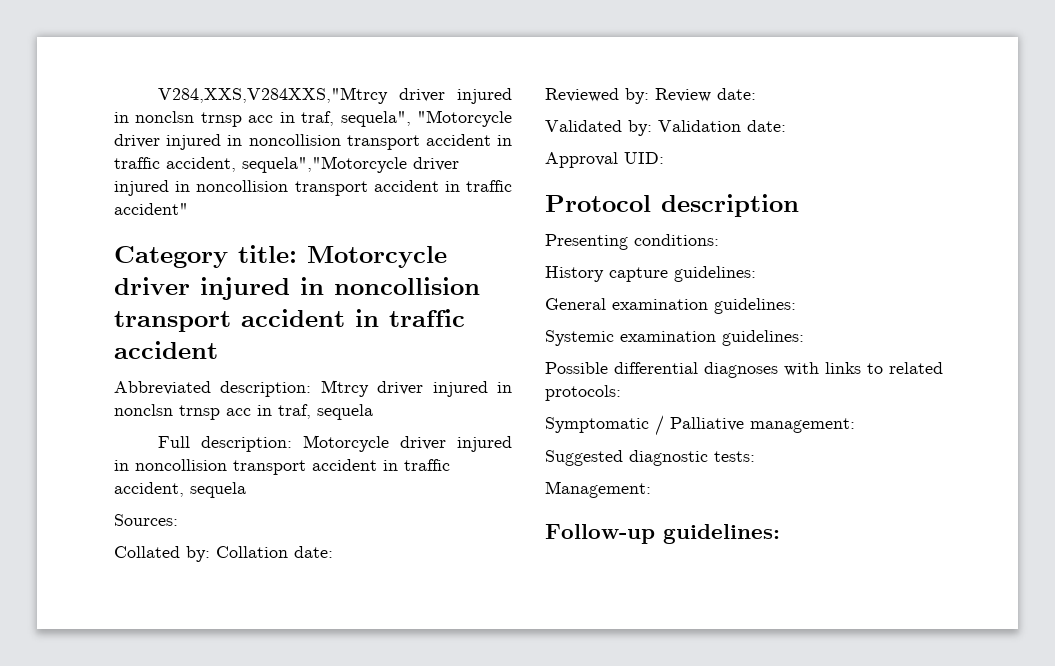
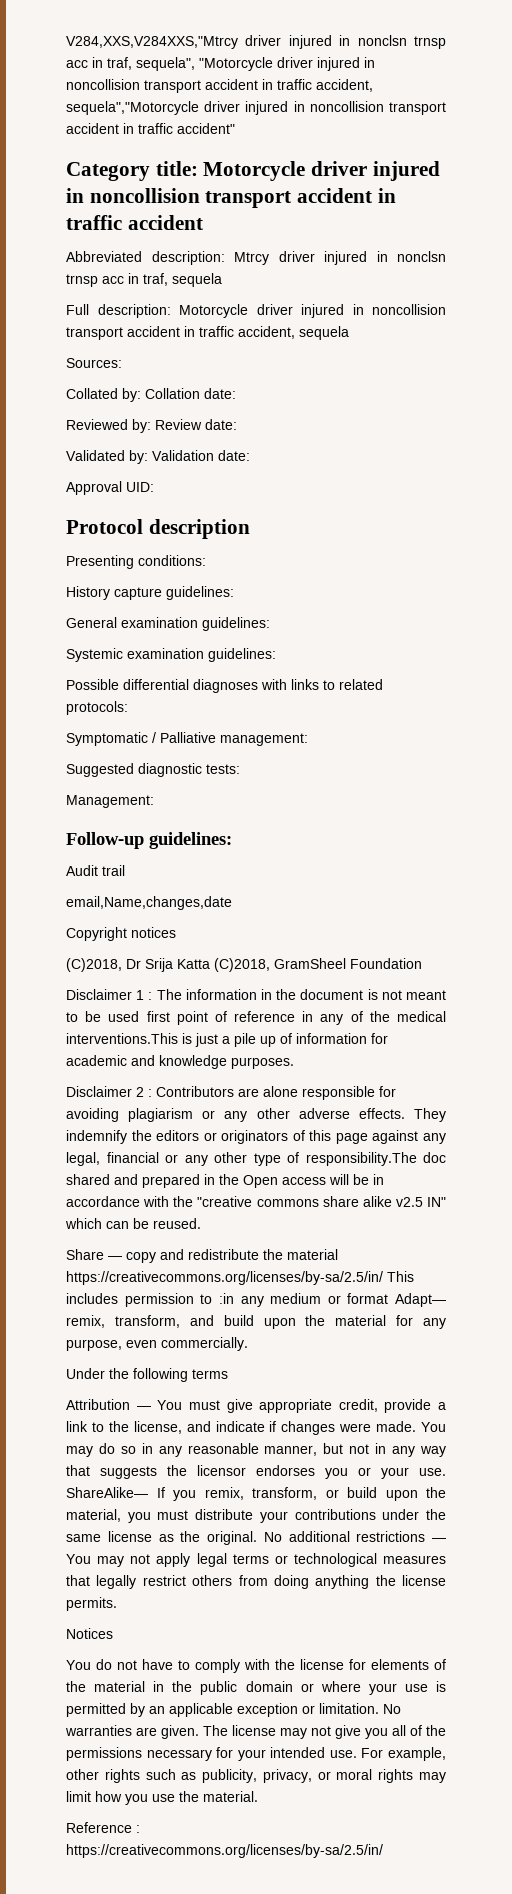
(780, 534) none -> [66,865,125,876] [66,896,232,910] [66,927,176,941] [66,958,422,972] [66,989,446,1000] [66,1011,447,1025] [66,1033,388,1047] [66,1055,294,1069] [66,1086,396,1100] [66,1108,446,1122] [66,1130,446,1144] [66,1152,446,1166] [66,1174,384,1188] [66,1196,446,1207] [65,1218,201,1229] [66,1249,338,1263] [66,1271,414,1285] [66,1293,446,1307] [66,1315,446,1329] [66,1337,248,1351] [66,1368,228,1382] [66,1399,446,1413] [66,1421,446,1435] [66,1443,447,1457] [66,1465,446,1479] [66,1487,446,1501] [66,1509,446,1523] [66,1531,446,1545] [66,1553,446,1567] [66,1575,446,1589] [66,1597,117,1611] [66,1628,113,1639] [66,1659,446,1673] [66,1681,446,1695] [66,1703,401,1717] [65,1725,446,1739] [66,1747,446,1761] [66,1769,446,1783] [66,1791,258,1805] [66,1822,140,1833] [66,1844,383,1858] // Audit trail // email,Name,changes,date // Copyright notices // (C)2018, Dr Srija Katta (C)2018, GramSheel Foundation // Disclaimer 1 : The information in the document is not meant to be used first point of reference in any of the medical interventions.This is just a pile up of information for academic and knowledge purposes. // Disclaimer 2 : Contributors are alone responsible for avoiding plagiarism or any other adverse effects. They indemnify the editors or originators of this page against any legal, financial or any other type of responsibility.The doc shared and prepared in the Open access will be in accordance with the "creative commons share alike v2.5 IN" which can be reused. // Share — copy and redistribute the material https://creativecommons.org/licenses/by-sa/2.5/in/ This includes permission to :in any medium or format Adapt— remix, transform, and build upon the material for any purpose, even commercially. // Under the following terms // Attribution — You must give appropriate credit, provide a link to the license, and indicate if changes were made. You may do so in any reasonable manner, but not in any way that suggests the licensor endorses you or your use. ShareAlike— If you remix, transform, or build upon the material, you must distribute your contributions under the same license as the original. No additional restrictions — You may not apply legal terms or technological measures that legally restrict others from doing anything the license permits. // Notices // You do not have to comply with the license for elements of the material in the public domain or where your use is permitted by an applicable exception or limitation. No warranties are given. The license may not give you all of the permissions necessary for your intended use. For example, other rights such as publicity, privacy, or moral rights may limit how you use the material. // Reference : https://creativecommons.org/licenses/by-sa/2.5/in/

